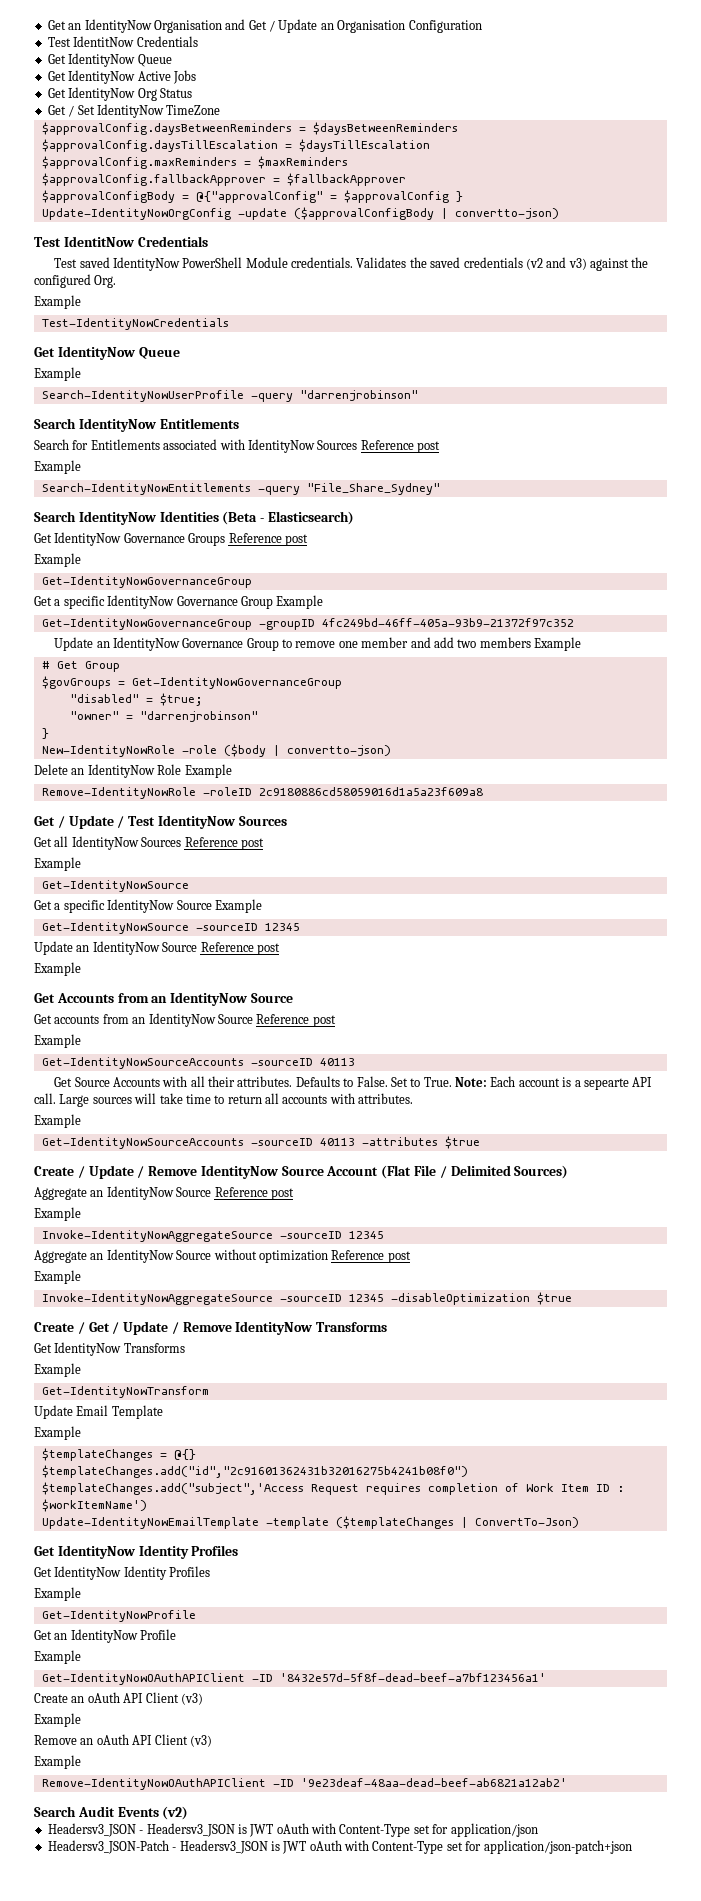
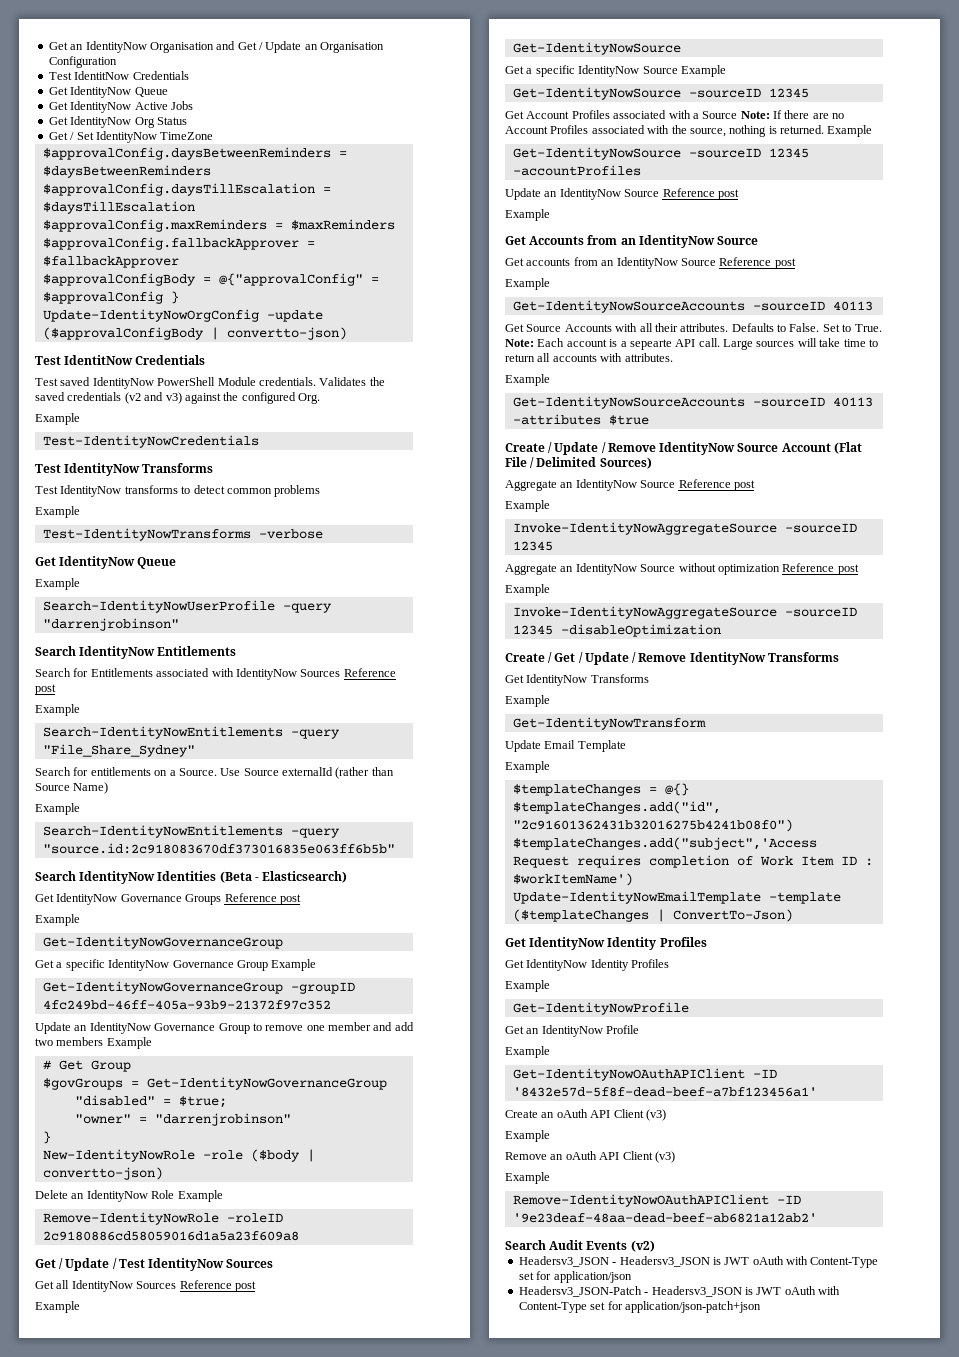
(229, 324) none -> [35,463,214,476] [35,485,321,497] [35,506,80,518] [42,528,323,541] // Test IdentityNow Transforms // Test IdentityNow transforms to detect common problems // Example // Test-IdentityNowTransforms -verbose
(440, 489) none -> [35,767,394,779] [35,782,109,794] [35,803,80,815] [42,825,340,838] [42,843,395,854] // Search for entitlements on a Source. Use Source externalId (rather than Source Name) // Example // Search-IdentityNowEntitlements -query "source.id:2c918083670df373016835e063ff6b5b"
(300, 927) none -> [505,110,845,119] [505,125,873,137] [512,147,809,160] [512,165,641,176] // Get Account Profiles associated with a Source Note: If there are no Account Profiles associated with the source, nothing is returned. Example // Get-IdentityNowSource -sourceID 12345 -accountProfiles
[536,1292,572,1305] $true -> (721, 630) none

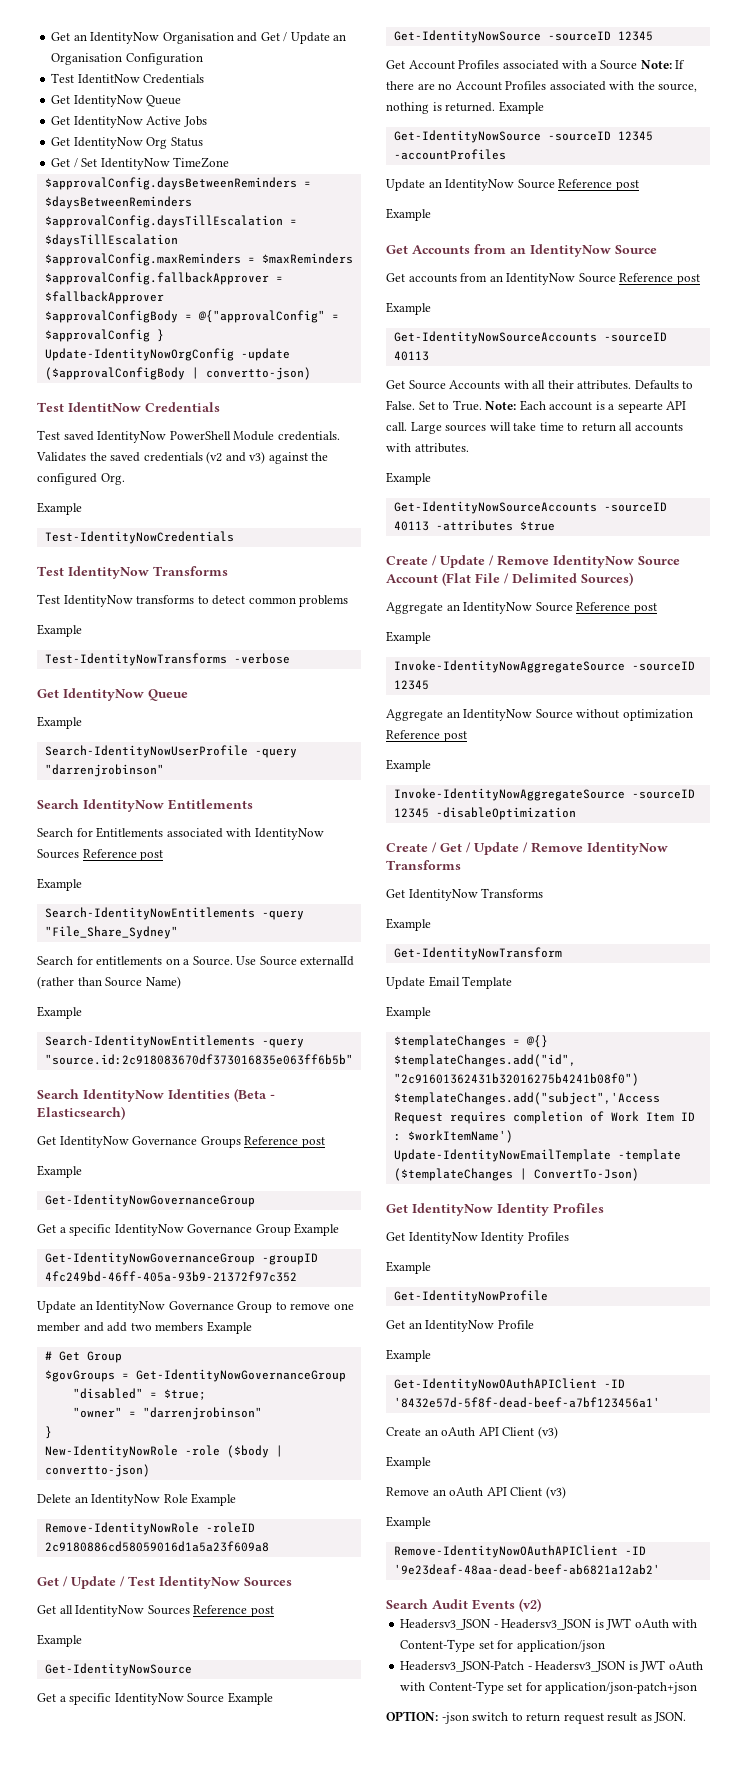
(761, 1307) none -> [386,1711,687,1724] // OPTION: -json switch to return request result as JSON.

